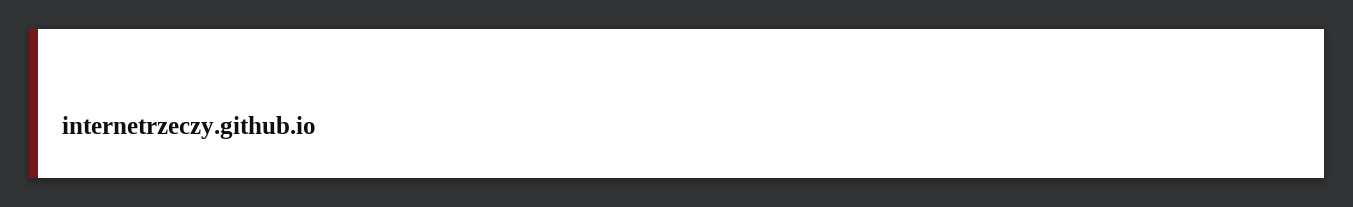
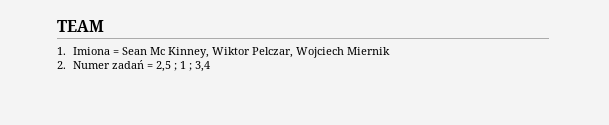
[62,116,316,139] internetrzeczy.github.io -> [57,20,104,32] [57,47,391,58] [57,60,211,72] TEAM // 1. Imiona = Sean Mc Kinney, Wiktor Pelczar, Wojciech Miernik // 2. Numer zadań = 2,5 ; 1 ; 3,4

